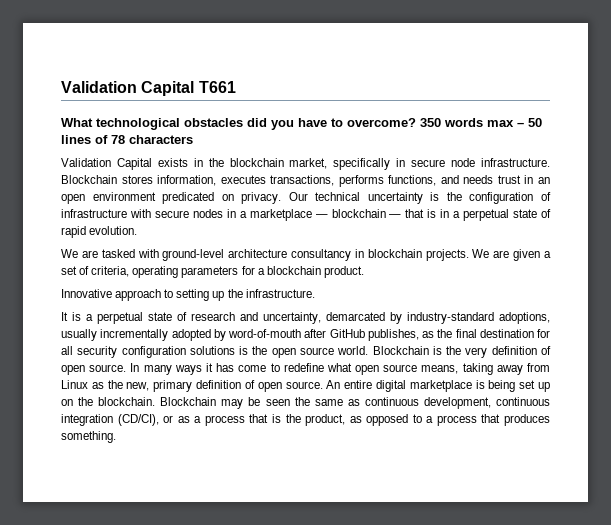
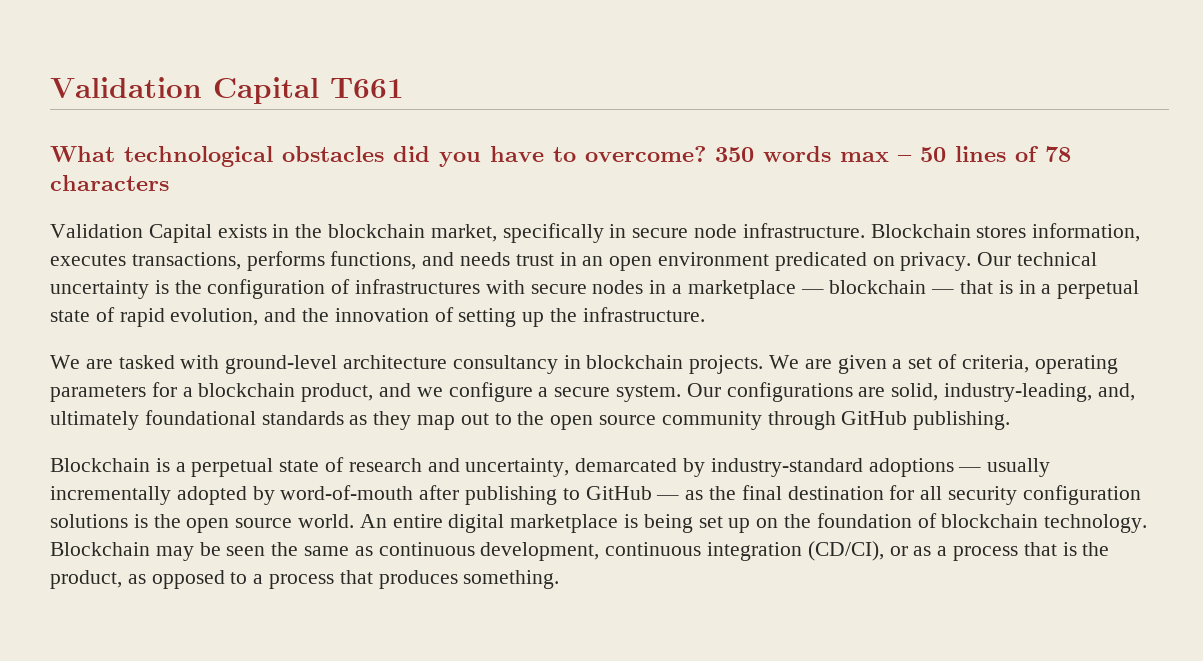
[61,209,127,218] infrastructure -> [355,279,481,294] infrastructures
[89,226,138,235] evolution. -> [170,307,705,327] evolution, and the innovation of setting up the infrastructure.
[323,266,364,278] [61,289,315,301] [61,312,68,321] product. // Innovative approach to setting up the infrastructure. // It -> [301,382,1135,402] [50,410,1011,430] [50,458,150,472] product, and we configure a secure system. Our configurations are solid, industry-leading, and, ultimately foundational standards as they map out to the open source community through GitHub publishing. // Blockchain
[499,312,550,324] adoptions, -> [868,458,982,477] adoptions —
[329,329,419,341] GitHub publishes, -> [465,486,680,505] publishing to GitHub —
[372,346,551,358] [61,363,550,375] [61,380,323,392] Blockchain is the very definition of open source. In many ways it has come to redefine what open source means, taking away from Linux as the new, primary definition of open source. -> (355, 521) none
[98,397,156,406] blockchain. -> [816,513,1148,533] foundation of blockchain technology.

